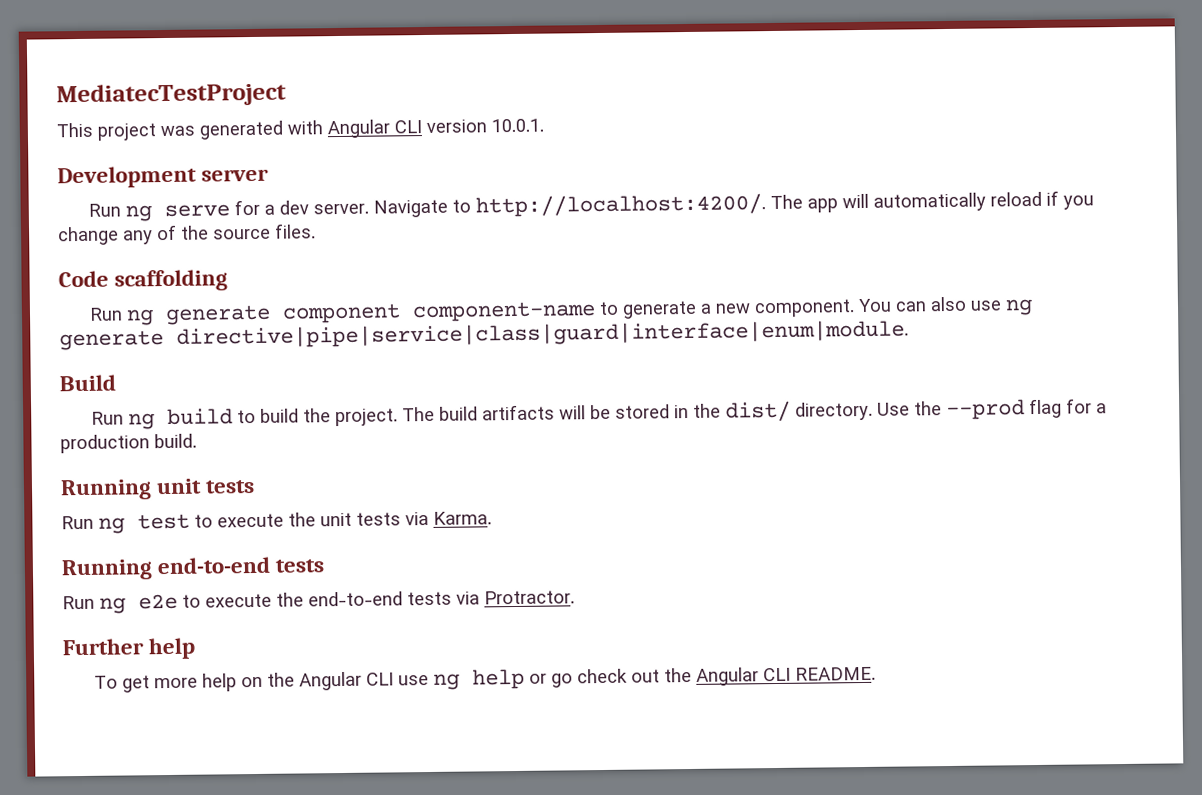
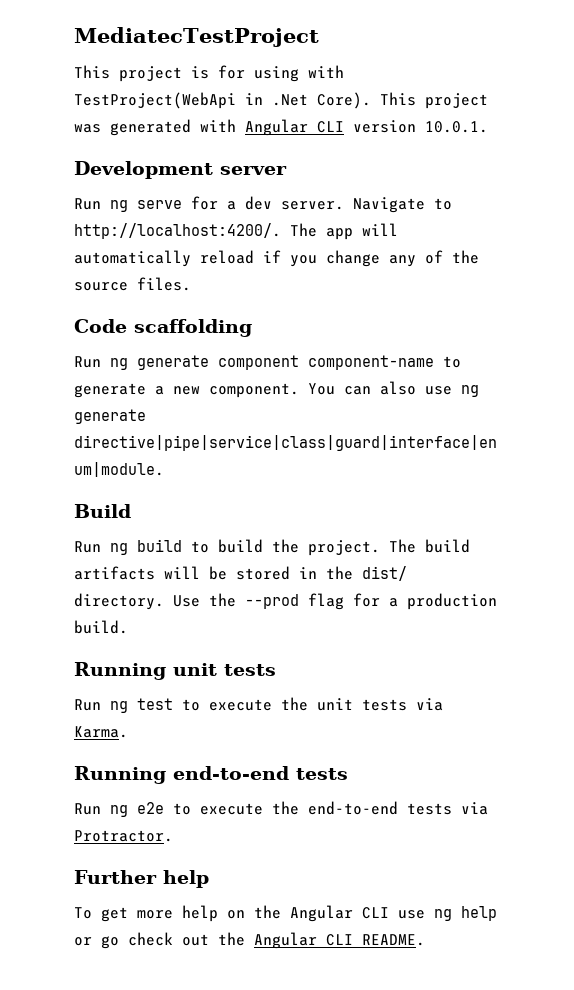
(157, 132) none -> [191,65,344,82] [74,92,488,109] is for using with TestProject(WebApi in .Net Core). This project

